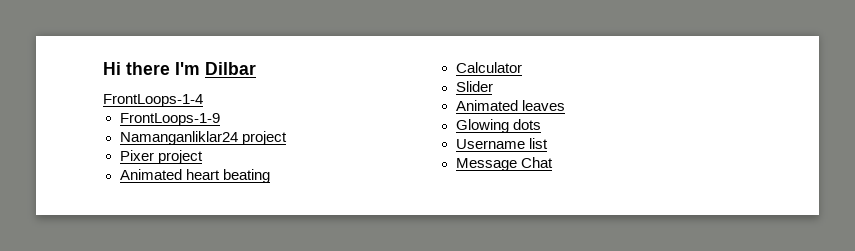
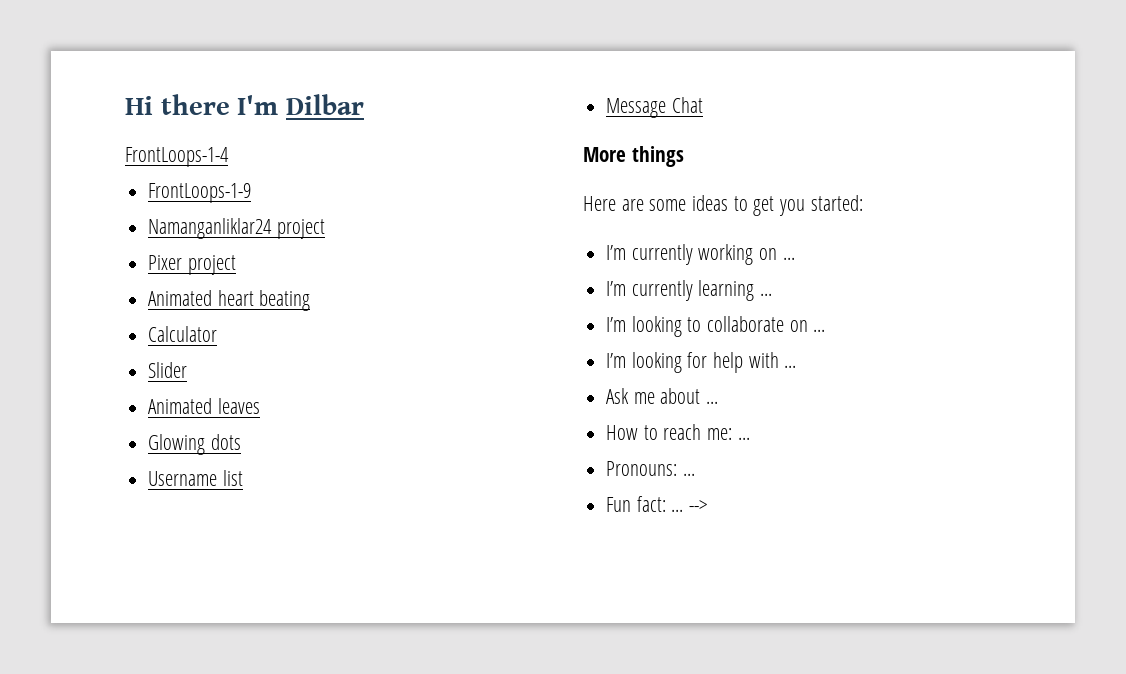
(553, 162) none -> [583,146,684,167] [583,195,863,216] [606,244,795,265] [606,280,773,301] [606,316,826,337] [606,352,797,373] [606,388,719,404] [606,424,750,440] [606,461,695,476] [606,496,708,512] // More things // Here are some ideas to get you started: // I’m currently working on ... // I’m currently learning ... // I’m looking to collaborate on ... // I’m looking for help with ... // Ask me about ... // How to reach me: ... // Pronouns: ... // Fun fact: ... -->

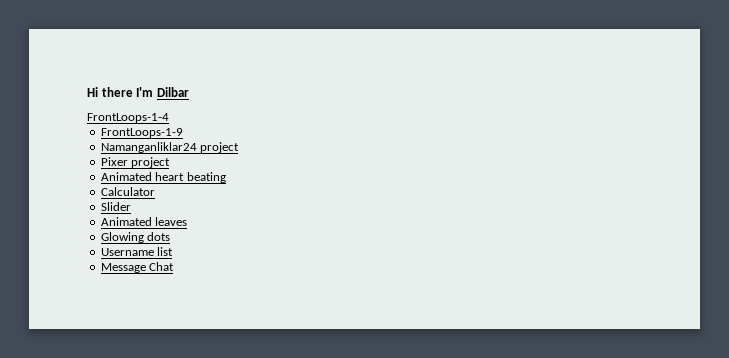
[583,146,684,167] [583,195,863,216] [606,244,795,265] [606,280,773,301] [606,316,826,337] [606,352,797,373] [606,388,719,404] [606,424,750,440] [606,461,695,476] [606,496,708,512] // More things // Here are some ideas to get you started: // I’m currently working on ... // I’m currently learning ... // I’m looking to collaborate on ... // I’m looking for help with ... // Ask me about ... // How to reach me: ... // Pronouns: ... // Fun fact: ... --> -> (175, 266) none

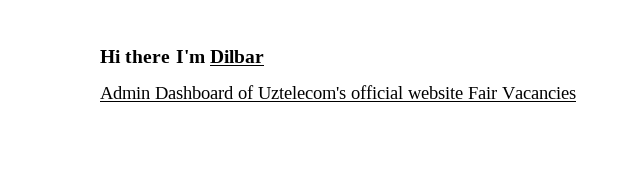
[87,113,169,123] [100,128,183,138] [100,142,240,153] [100,157,171,168] [100,172,226,183] [100,187,155,196] [100,202,131,211] [100,217,188,226] [100,232,171,243] [100,247,174,256] [100,262,175,273] FrontLoops-1-4 // FrontLoops-1-9 // Namanganliklar24 project // Pixer project // Animated heart beating // Calculator // Slider // Animated leaves // Glowing dots // Username list // Message Chat -> [100,85,576,99] Admin Dashboard of Uztelecom's official website Fair Vacancies

